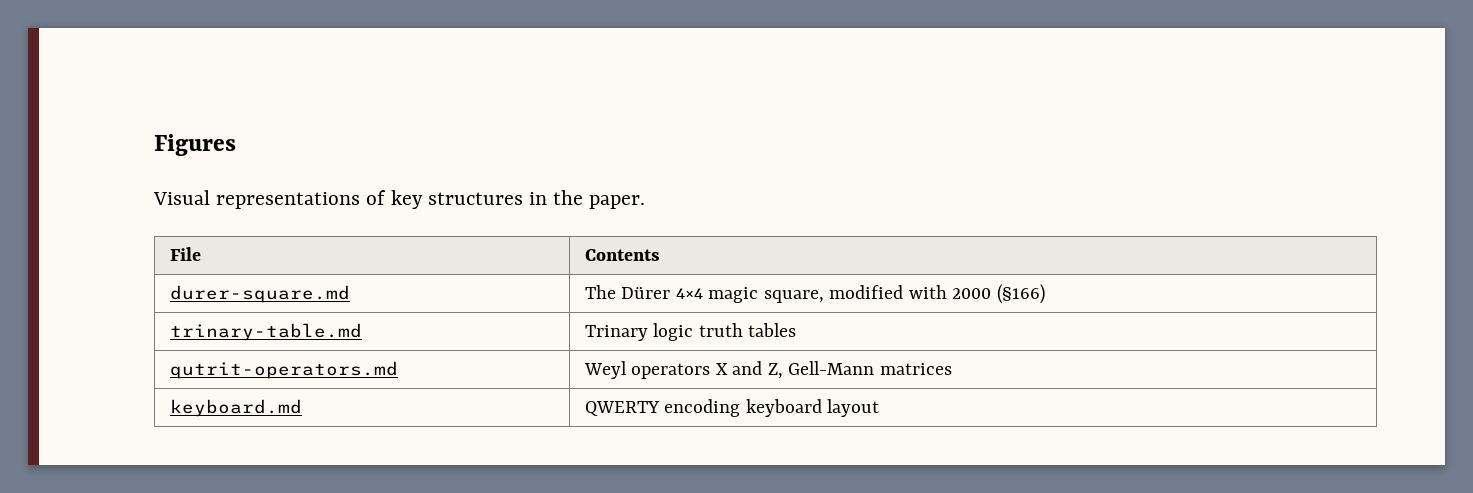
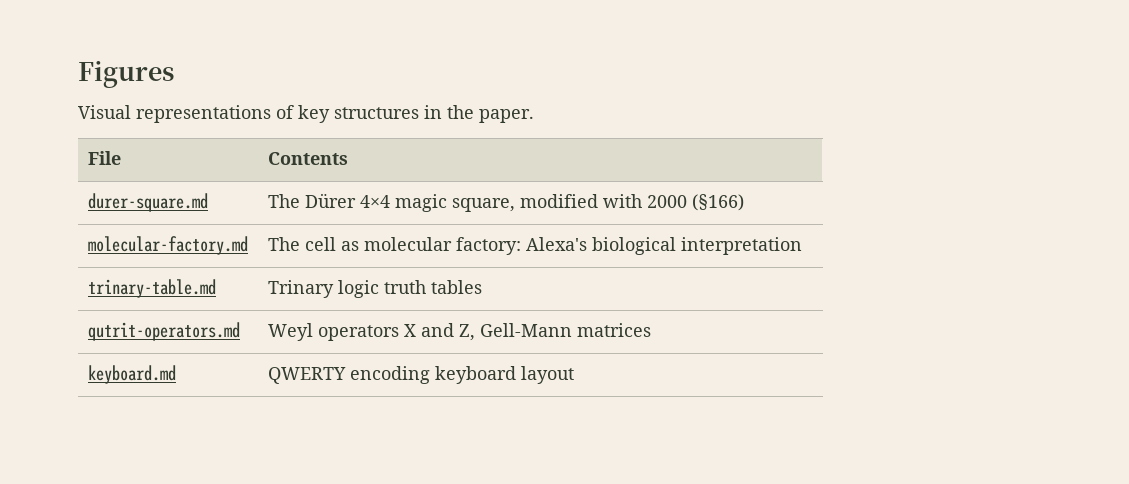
(1045, 294) none -> [87,236,248,255] [267,237,802,255] // molecular-factory.md | The cell as molecular factory: Alexa's biological interpretation

